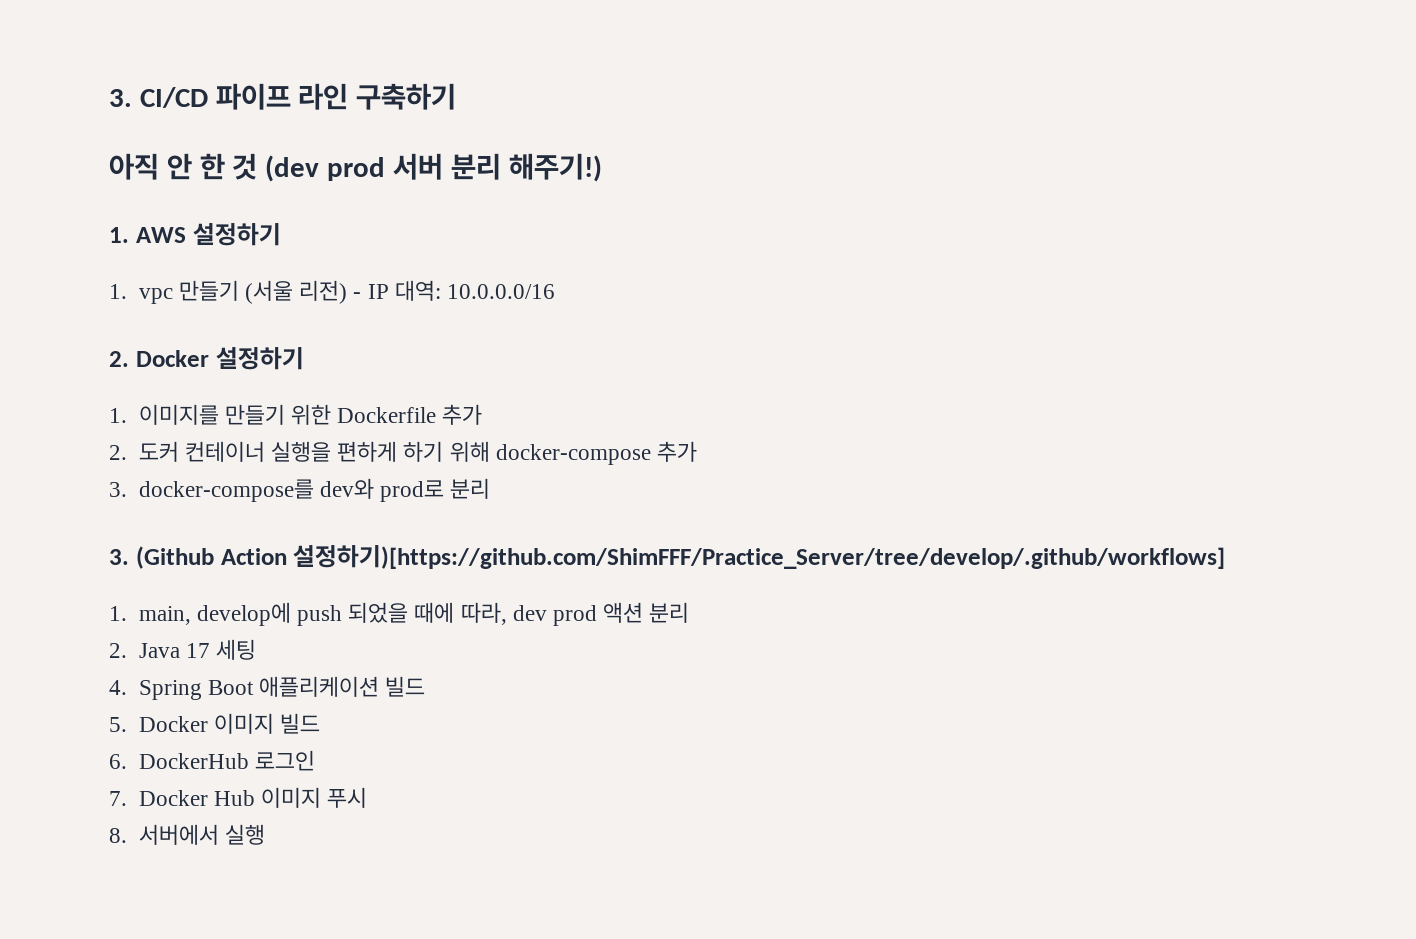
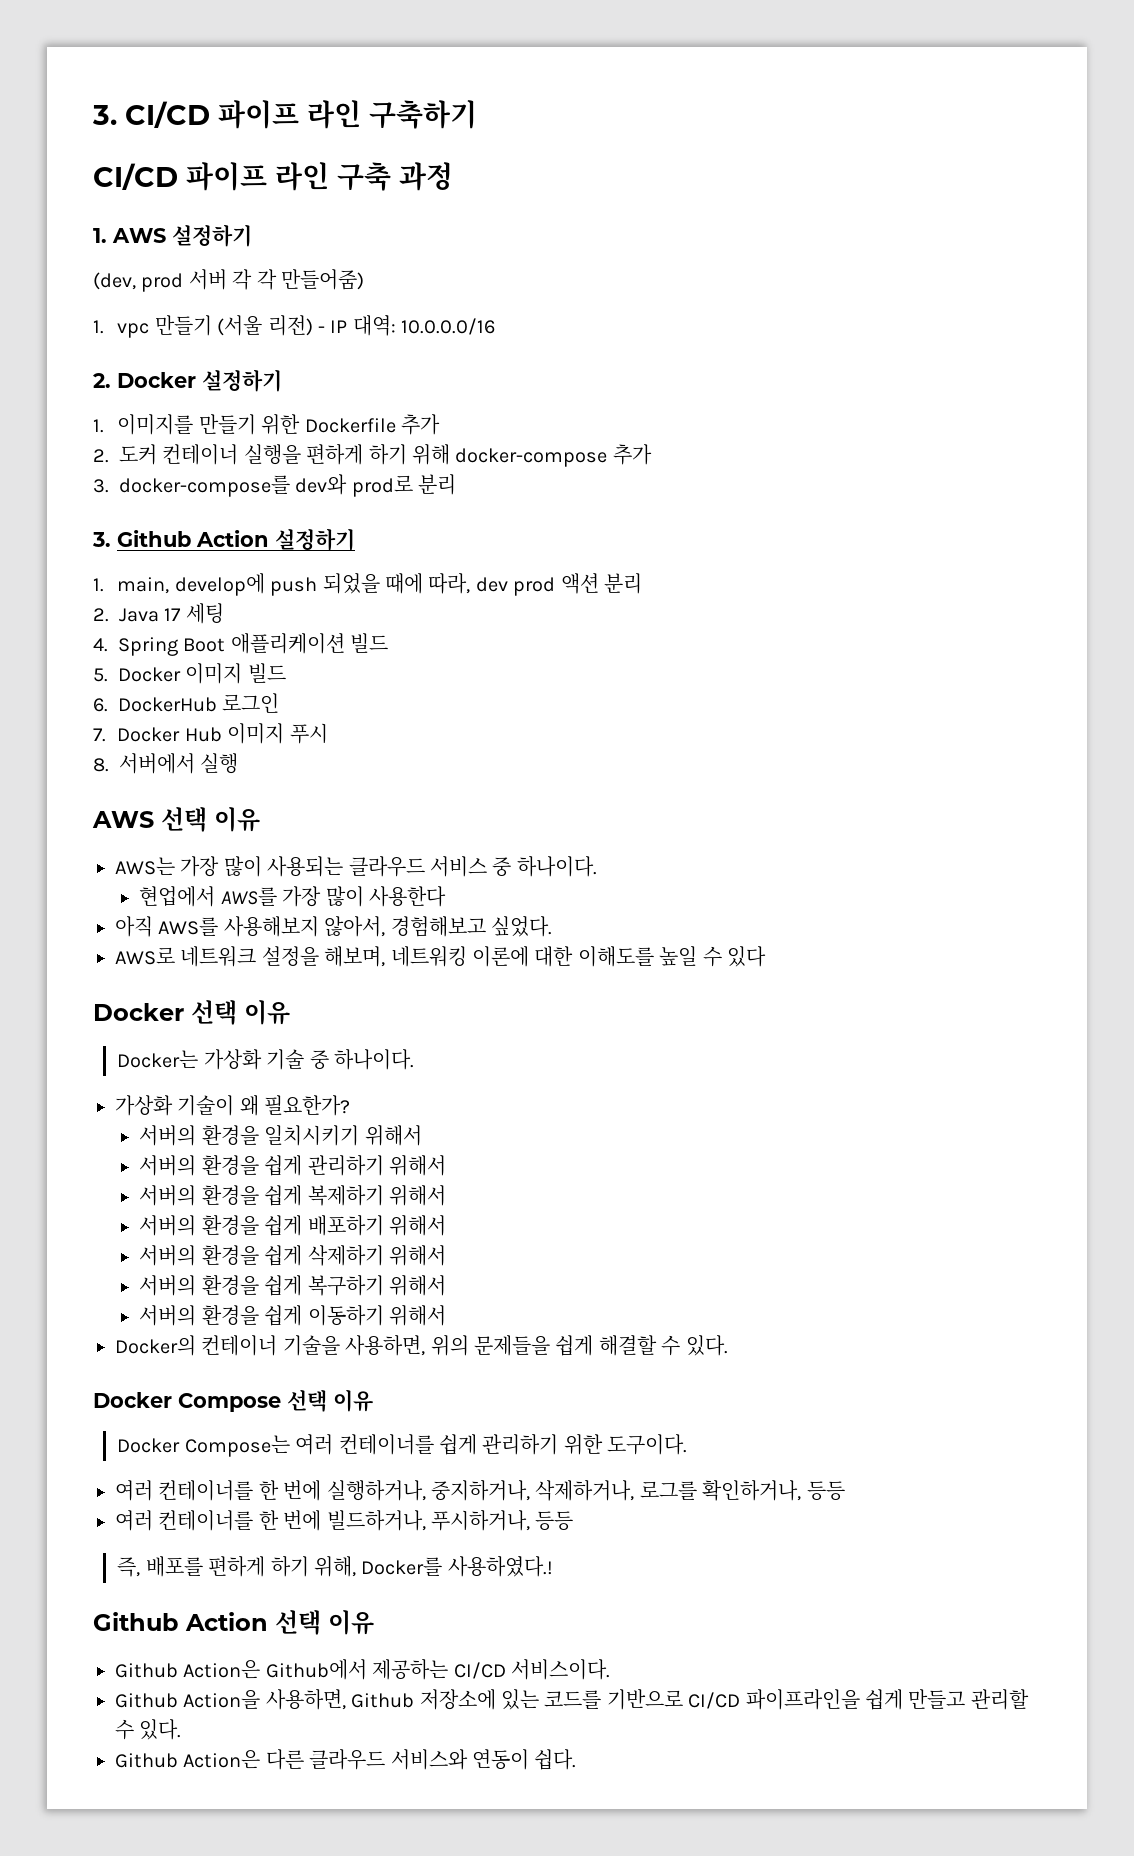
[109,153,602,182] [109,223,281,246] 아직 안 한 것 (dev prod 서버 분리 해주기!) // 1. AWS 설정하기 -> [93,162,453,191] [93,224,252,247] [93,269,364,292] CI/CD 파이프 라인 구축 과정 // 1. AWS 설정하기 // (dev, prod 서버 각 각 만들어줌)
[135,545,1226,569] (Github Action 설정하기)[https://github.com/ShimFFF/Practice_Server/tree/develop/.github/workflows] -> [117,528,355,551] Github Action 설정하기
(265, 834) none -> [92,807,260,832] [115,856,597,877] [139,886,446,907] [115,916,552,937] [115,946,766,967] [93,1000,290,1025] [117,1049,414,1070] [115,1095,351,1116] [139,1125,422,1146] [139,1155,446,1176] [139,1185,446,1206] [139,1215,446,1236] [139,1245,446,1266] [139,1275,446,1296] [139,1305,446,1326] [115,1335,728,1356] [93,1389,373,1412] [117,1434,688,1457] [115,1480,845,1501] [115,1510,574,1531] [117,1556,553,1577] [93,1610,374,1635] [115,1659,610,1680] [115,1689,1029,1710] [115,1719,182,1740] [115,1749,577,1770] // AWS 선택 이유 // AWS는 가장 많이 사용되는 클라우드 서비스 중 하나이다. // 현업에서 AWS를 가장 많이 사용한다 // 아직 AWS를 사용해보지 않아서, 경험해보고 싶었다. // AWS로 네트워크 설정을 해보며, 네트워킹 이론에 대한 이해도를 높일 수 있다 // Docker 선택 이유 // Docker는 가상화 기술 중 하나이다. // 가상화 기술이 왜 필요한가? // 서버의 환경을 일치시키기 위해서 // 서버의 환경을 쉽게 관리하기 위해서 // 서버의 환경을 쉽게 복제하기 위해서 // 서버의 환경을 쉽게 배포하기 위해서 // 서버의 환경을 쉽게 삭제하기 위해서 // 서버의 환경을 쉽게 복구하기 위해서 // 서버의 환경을 쉽게 이동하기 위해서 // Docker의 컨테이너 기술을 사용하면, 위의 문제들을 쉽게 해결할 수 있다. // Docker Compose 선택 이유 // Docker Compose는 여러 컨테이너를 쉽게 관리하기 위한 도구이다. // 여러 컨테이너를 한 번에 실행하거나, 중지하거나, 삭제하거나, 로그를 확인하거나, 등등 // 여러 컨테이너를 한 번에 빌드하거나, 푸시하거나, 등등 // 즉, 배포를 편하게 하기 위해, Docker를 사용하였다.! // Github Action 선택 이유 // Github Action은 Github에서 제공하는 CI/CD 서비스이다. // Github Action을 사용하면, Github 저장소에 있는 코드를 기반으로 CI/CD 파이프라인을 쉽게 만들고 관리할 수 있다. // Github Action은 다른 클라우드 서비스와 연동이 쉽다.

